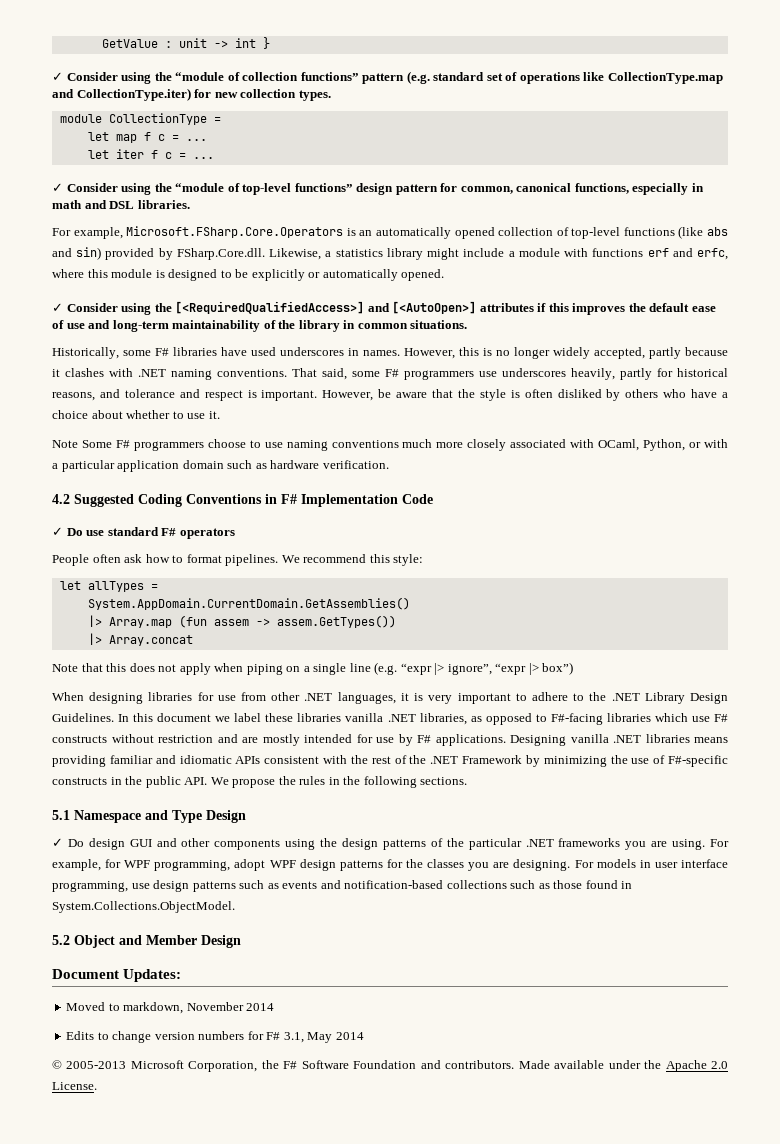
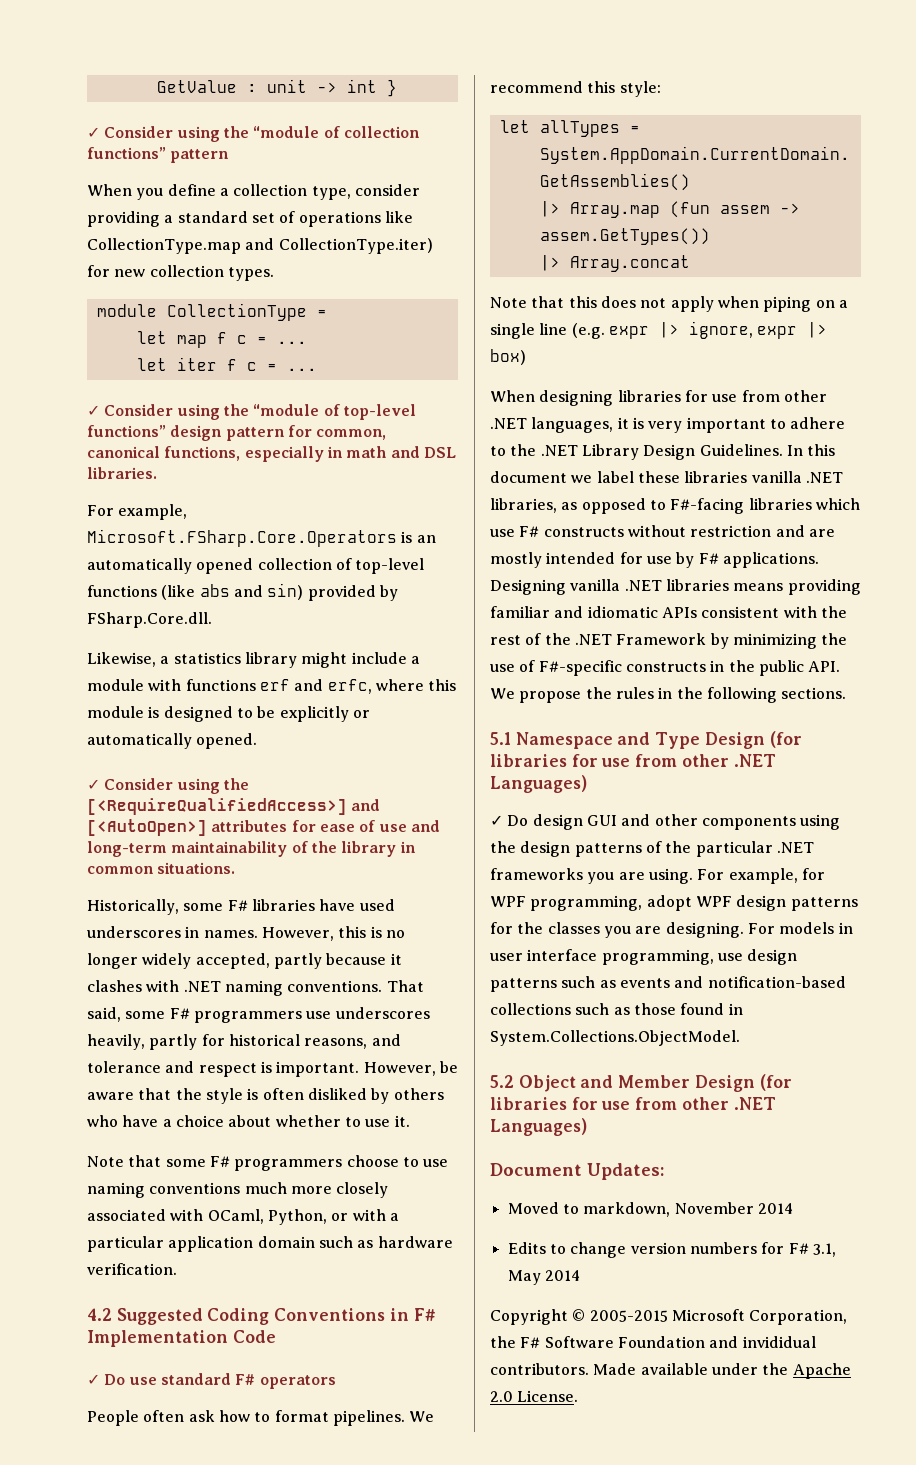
[406,71,430,84] (e.g. -> [87,184,420,200] [87,211,174,227] // When you define a collection type, consider providing a
(265, 254) none -> (212, 620) //
[175,301,365,314] [<RequiredQualifiedAccess>] -> [87,798,347,815] [<RequireQualifiedAccess>]
[537,303,690,315] if this improves the default -> [291,820,316,832] for
[81,440,112,448] Some -> [128,1155,206,1167] that some
[400,662,574,675] “expr |> ignore”, “expr |> box”) -> [608,321,828,339] [490,349,526,365] expr |> ignore, expr |> box)
(246, 816) none -> [769,731,802,748] [490,754,776,767] [490,775,587,793] (for libraries for use from other .NET Languages)
(241, 941) none -> [759,1074,792,1091] [490,1097,776,1110] [490,1118,587,1136] (for libraries for use from other .NET Languages)
[52,1060,127,1069] © 2005-2013 -> [490,1309,668,1325] Copyright © 2005-2015
(441, 1064) none -> [742,1336,816,1348] invididual

